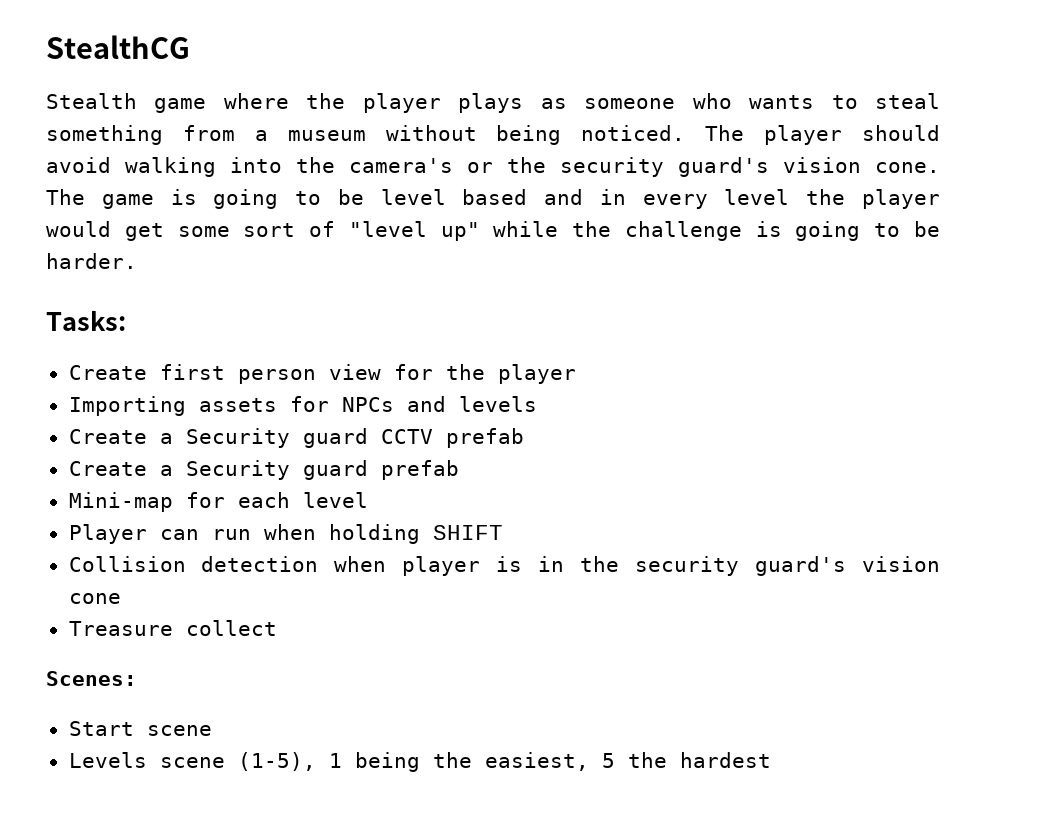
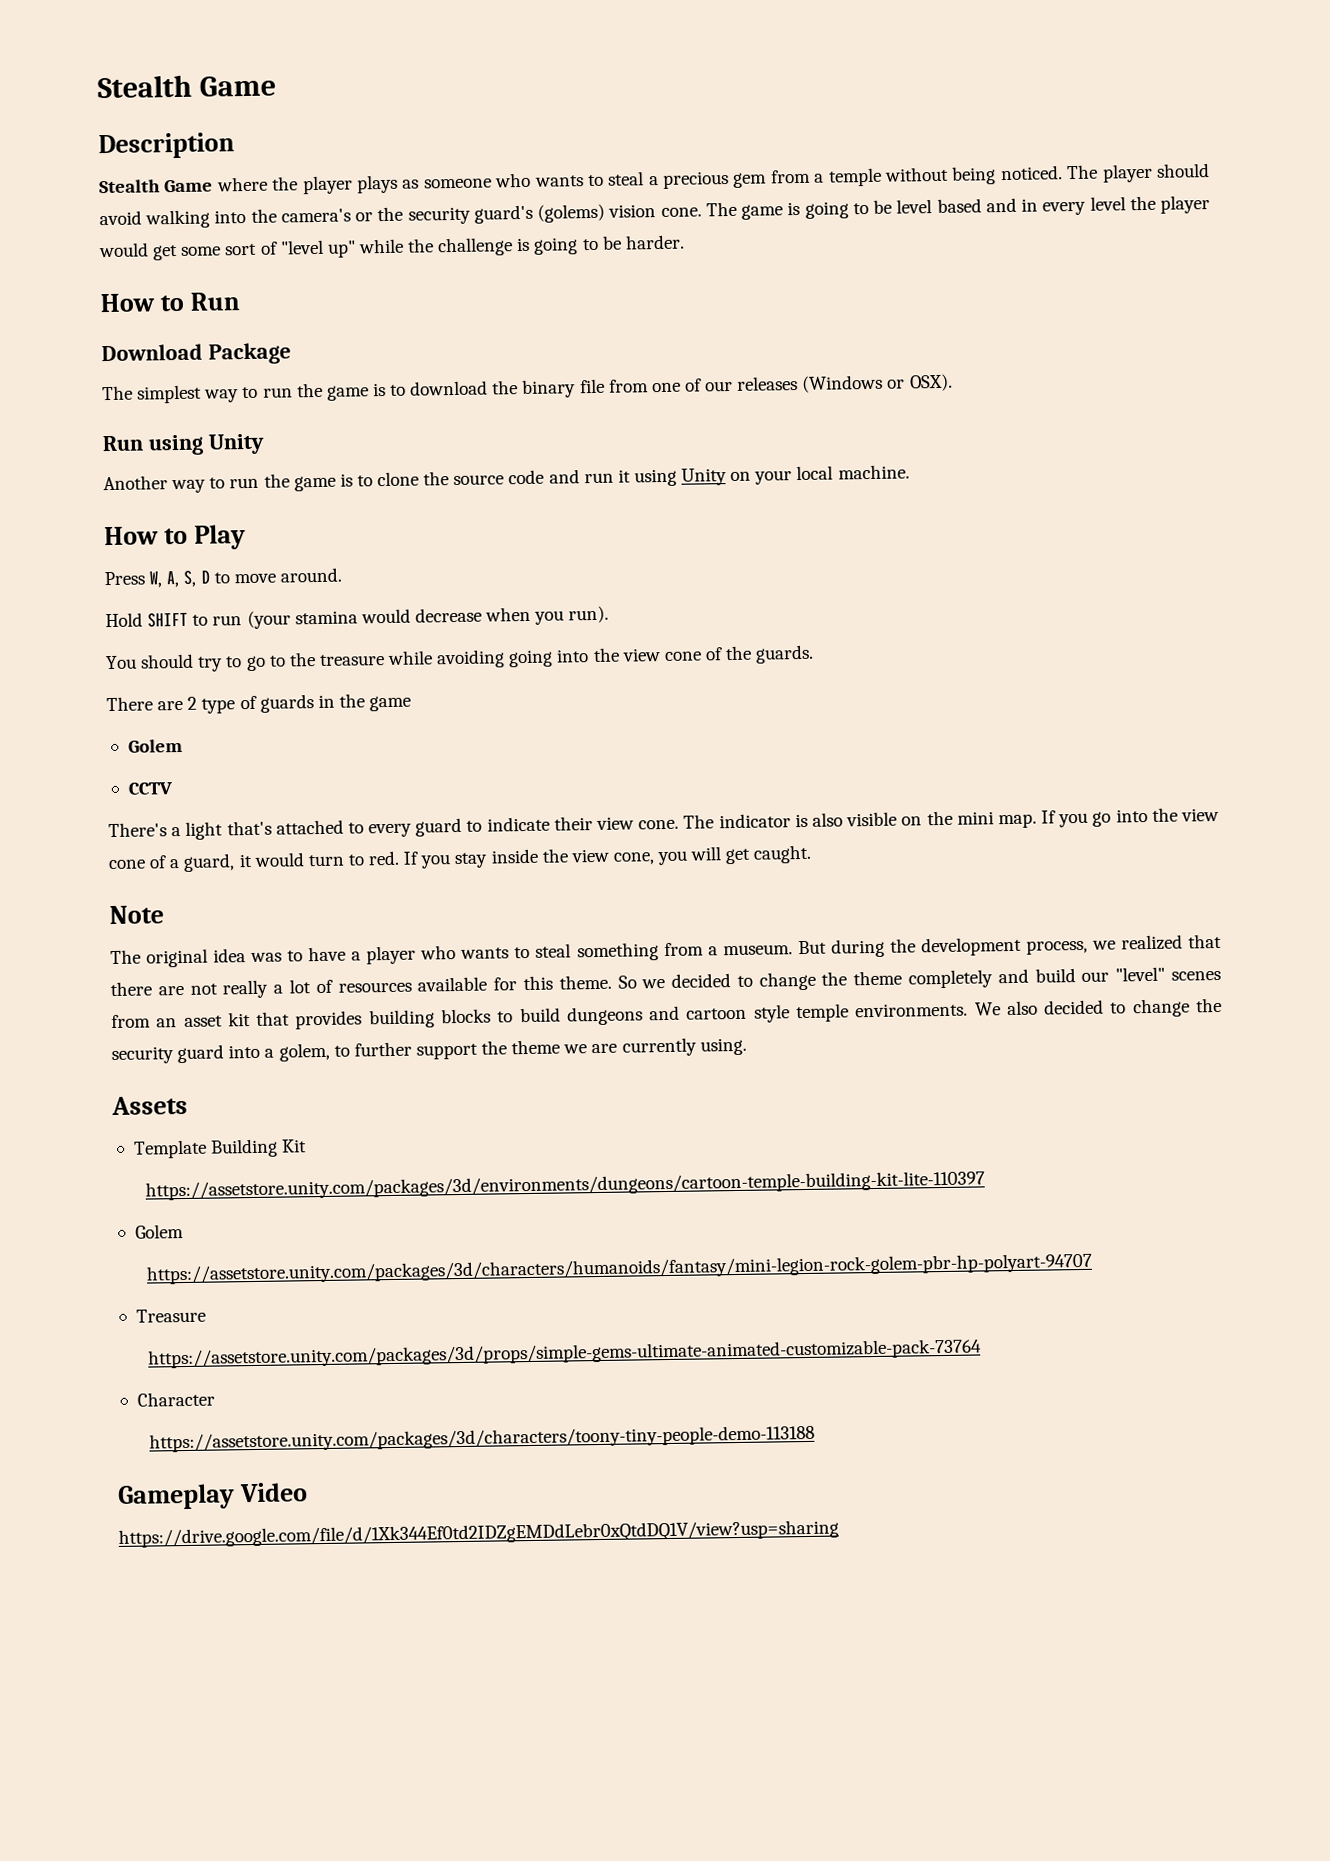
[46,35,190,59] [46,93,207,113] StealthCG // Stealth game -> [97,74,276,99] [98,132,235,160] [99,179,214,194] Stealth Game // Description // Stealth Game
[46,125,366,145] something from a museum -> [648,167,882,189] a precious gem from a temple
(769, 167) none -> [537,203,606,223] (golems)
[46,310,126,331] [68,364,576,384] [68,396,537,416] [68,428,524,448] [68,460,459,480] [68,492,368,512] [68,524,503,544] [68,556,940,576] [68,593,121,604] [68,620,277,636] [46,671,137,686] [68,721,212,736] [68,752,771,772] Tasks: // Create first person view for the player // Importing assets for NPCs and levels // Create a Security guard CCTV prefab // Create a Security guard prefab // Mini-map for each level // Player can run when holding SHIFT // Collision detection when player is in the security guard's vision cone // Treasure collect // Scenes: // Start scene // Levels scene (1-5), 1 being the easiest, 5 the hardest -> [100,292,240,313] [101,342,291,365] [102,373,953,404] [102,433,265,456] [103,464,910,494] [104,524,246,550] [104,567,342,588] [105,605,610,630] [105,644,815,672] [106,693,412,714] [127,738,183,753] [127,782,173,795] [108,807,1220,840] [108,844,813,872] [109,905,164,925] [110,933,1223,968] [110,966,1221,999] [111,997,1223,1030] [111,1037,747,1065] [111,1095,188,1116] [132,1138,308,1159] [145,1170,986,1201] [134,1224,184,1239] [146,1252,1093,1285] [135,1308,206,1323] [148,1338,983,1369] [136,1391,215,1407] [149,1424,816,1453] [117,1482,308,1510] [118,1519,839,1548] How to Run // Download Package // The simplest way to run the game is to download the binary file from one of our releases (Windows or OSX). // Run using Unity // Another way to run the game is to clone the source code and run it using Unity on your local machine. // How to Play // Press W, A, S, D to move around. // Hold SHIFT to run (your stamina would decrease when you run). // You should try to go to the treasure while avoiding going into the view cone of the guards. // There are 2 type of guards in the game // Golem // CCTV // There's a light that's attached to every guard to indicate their view cone. The indicator is also visible on the mini map. If you go into the view cone of a guard, it would turn to red. If you stay inside the view cone, you will get caught. // Note // The original idea was to have a player who wants to steal something from a museum. But during the development process, we realized that there are not really a lot of resources available for this theme. So we decided to change the theme completely and build our "level" scenes from an asset kit that provides building blocks to build dungeons and cartoon style temple environments. We also decided to change the security guard into a golem, to further support the theme we are currently using. // Assets // Template Building Kit // https://assetstore.unity.com/packages/3d/environments/dungeons/cartoon-temple-building-kit-lite-110397 // Golem // https://assetstore.unity.com/packages/3d/characters/humanoids/fantasy/mini-legion-rock-golem-pbr-hp-polyart-94707 // Treasure // https://assetstore.unity.com/packages/3d/props/simple-gems-ultimate-animated-customizable-pack-73764 // Character // https://assetstore.unity.com/packages/3d/characters/toony-tiny-people-demo-113188 // Gameplay Video // https://drive.google.com/file/d/1Xk344Ef0td2IDZgEMDdLebr0xQtdDQ1V/view?usp=sharing

